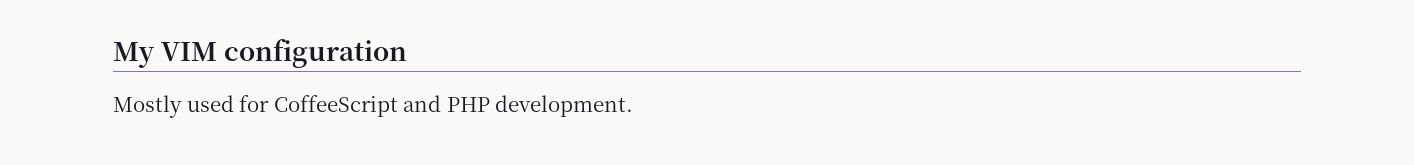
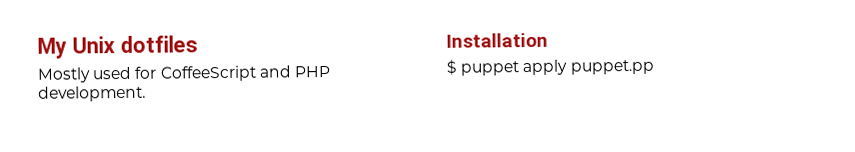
[161,39,408,68] VIM configuration -> [71,35,198,54] Unix dotfiles
(634, 106) none -> [446,32,548,48] [446,59,654,76] // Installation // $ puppet apply puppet.pp

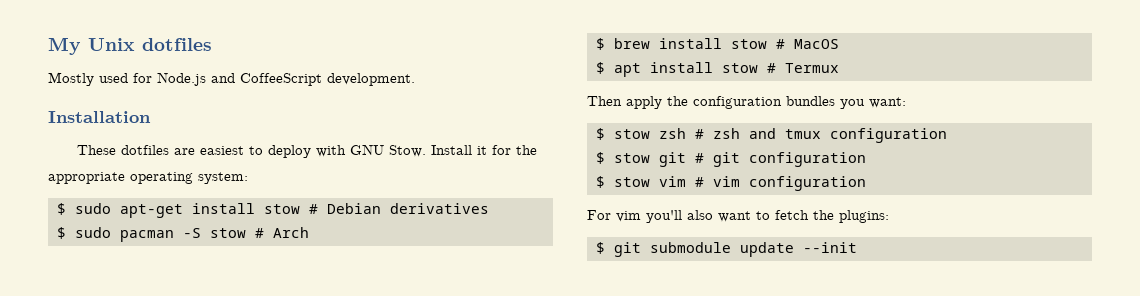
[159,65,331,82] CoffeeScript and PHP -> [157,72,322,86] Node.js and CoffeeScript
[446,59,654,76] $ puppet apply puppet.pp -> [76,144,537,158] [48,172,248,184] [57,203,489,218] [57,227,309,242] [596,38,839,50] [596,62,839,77] [587,96,906,109] [596,128,947,143] [596,152,866,167] [596,176,866,191] [587,210,889,223] [596,242,857,257] These dotfiles are easiest to deploy with GNU Stow. Install it for the appropriate operating system: // $ sudo apt-get install stow # Debian derivatives // $ sudo pacman -S stow # Arch // $ brew install stow # MacOS // $ apt install stow # Termux // Then apply the configuration bundles you want: // $ stow zsh # zsh and tmux configuration // $ stow git # git configuration // $ stow vim # vim configuration // For vim you'll also want to fetch the plugins: // $ git submodule update --init

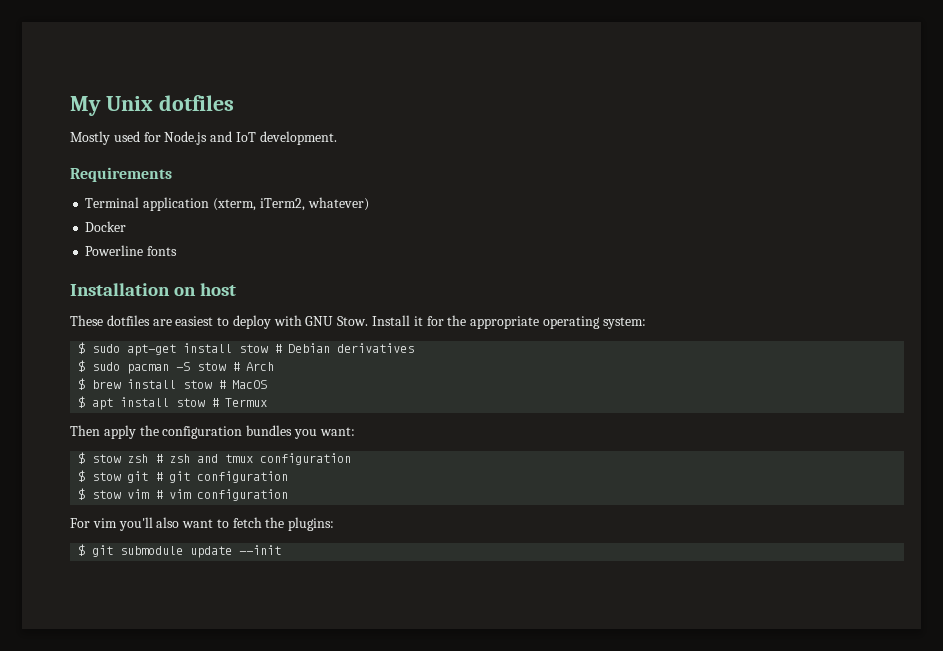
[240,73,322,86] CoffeeScript -> [235,132,256,142] IoT
(415, 79) none -> [70,167,172,182] [85,197,369,211] [85,221,127,232] [85,245,178,256] // Requirements // Terminal application (xterm, iTerm2, whatever) // Docker // Powerline fonts
(151, 117) none -> [174,283,237,296] on host

